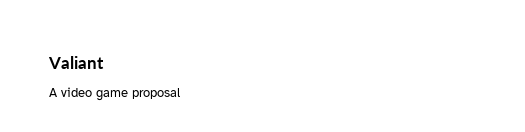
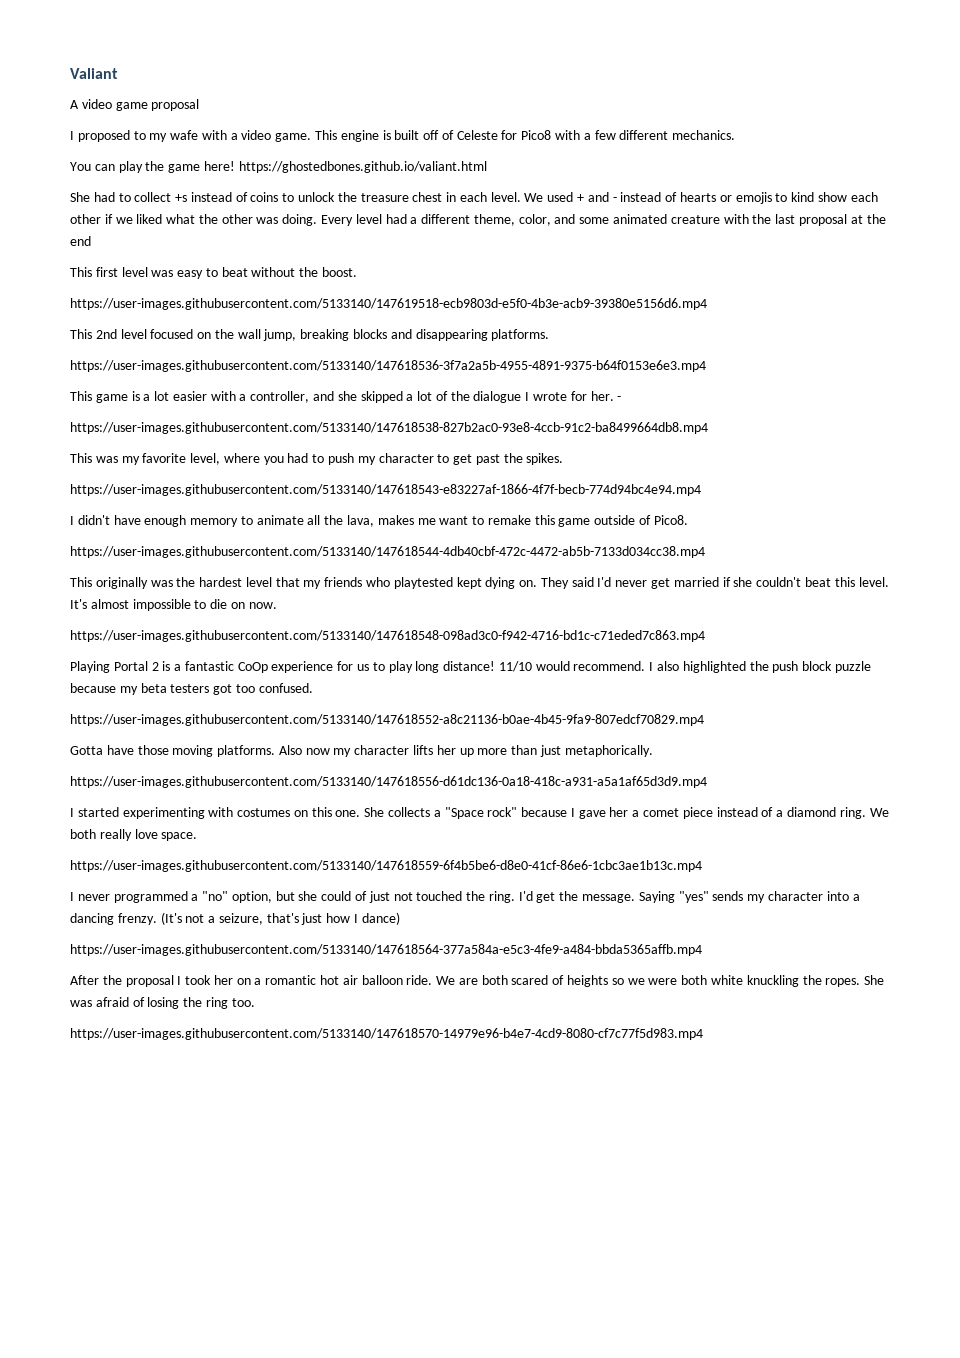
(180, 93) none -> [70,130,736,142] [70,161,487,173] [70,192,878,204] [70,214,886,226] [70,236,91,246] [70,267,358,279] [70,298,707,310] [70,329,550,341] [70,360,706,372] [70,391,622,403] [70,422,708,434] [70,453,564,465] [70,484,701,496] [70,515,688,527] [70,546,705,558] [70,577,889,589] [70,599,277,611] [70,630,705,642] [70,661,871,673] [70,683,313,695] [70,714,704,726] [70,745,653,757] [70,776,707,788] [70,807,889,819] [70,829,198,841] [70,860,702,872] [70,891,860,903] [70,912,400,925] [70,944,702,956] [70,975,885,987] [70,997,255,1009] [70,1028,703,1040] // I proposed to my wafe with a video game. This engine is built off of Celeste for Pico8 with a few different mechanics. // You can play the game here! https://ghostedbones.github.io/valiant.html // She had to collect +s instead of coins to unlock the treasure chest in each level. We used + and - instead of hearts or emojis to kind show each other if we liked what the other was doing. Every level had a different theme, color, and some animated creature with the last proposal at the end // This first level was easy to beat without the boost. // https://user-images.githubusercontent.com/5133140/147619518-ecb9803d-e5f0-4b3e-acb9-39380e5156d6.mp4 // This 2nd level focused on the wall jump, breaking blocks and disappearing platforms. // https://user-images.githubusercontent.com/5133140/147618536-3f7a2a5b-4955-4891-9375-b64f0153e6e3.mp4 // This game is a lot easier with a controller, and she skipped a lot of the dialogue I wrote for her. - // https://user-images.githubusercontent.com/5133140/147618538-827b2ac0-93e8-4ccb-91c2-ba8499664db8.mp4 // This was my favorite level, where you had to push my character to get past the spikes. // https://user-images.githubusercontent.com/5133140/147618543-e83227af-1866-4f7f-becb-774d94bc4e94.mp4 // I didn't have enough memory to animate all the lava, makes me want to remake this game outside of Pico8. // https://user-images.githubusercontent.com/5133140/147618544-4db40cbf-472c-4472-ab5b-7133d034cc38.mp4 // This originally was the hardest level that my friends who playtested kept dying on. They said I'd never get married if she couldn't beat this level. It's almost impossible to die on now. // https://user-images.githubusercontent.com/5133140/147618548-098ad3c0-f942-4716-bd1c-c71eded7c863.mp4 // Playing Portal 2 is a fantastic CoOp experience for us to play long distance! 11/10 would recommend. I also highlighted the push block puzzle because my beta testers got too confused. // https://user-images.githubusercontent.com/5133140/147618552-a8c21136-b0ae-4b45-9fa9-807edcf70829.mp4 // Gotta have those moving platforms. Also now my character lifts her up more than just metaphorically. // https://user-images.githubusercontent.com/5133140/147618556-d61dc136-0a18-418c-a931-a5a1af65d3d9.mp4 // I started experimenting with costumes on this one. She collects a "Space rock" because I gave her a comet piece instead of a diamond ring. We both really love space. // https://user-images.githubusercontent.com/5133140/147618559-6f4b5be6-d8e0-41cf-86e6-1cbc3ae1b13c.mp4 // I never programmed a "no" option, but she could of just not touched the ring. I'd get the message. Saying "yes" sends my character into a dancing frenzy. (It's not a seizure, that's just how I dance) // https://user-images.githubusercontent.com/5133140/147618564-377a584a-e5c3-4fe9-a484-bbda5365affb.mp4 // After the proposal I took her on a romantic hot air balloon ride. We are both scared of heights so we were both white knuckling the ropes. She was afraid of losing the ring too. // https://user-images.githubusercontent.com/5133140/147618570-14979e96-b4e7-4cd9-8080-cf7c77f5d983.mp4

